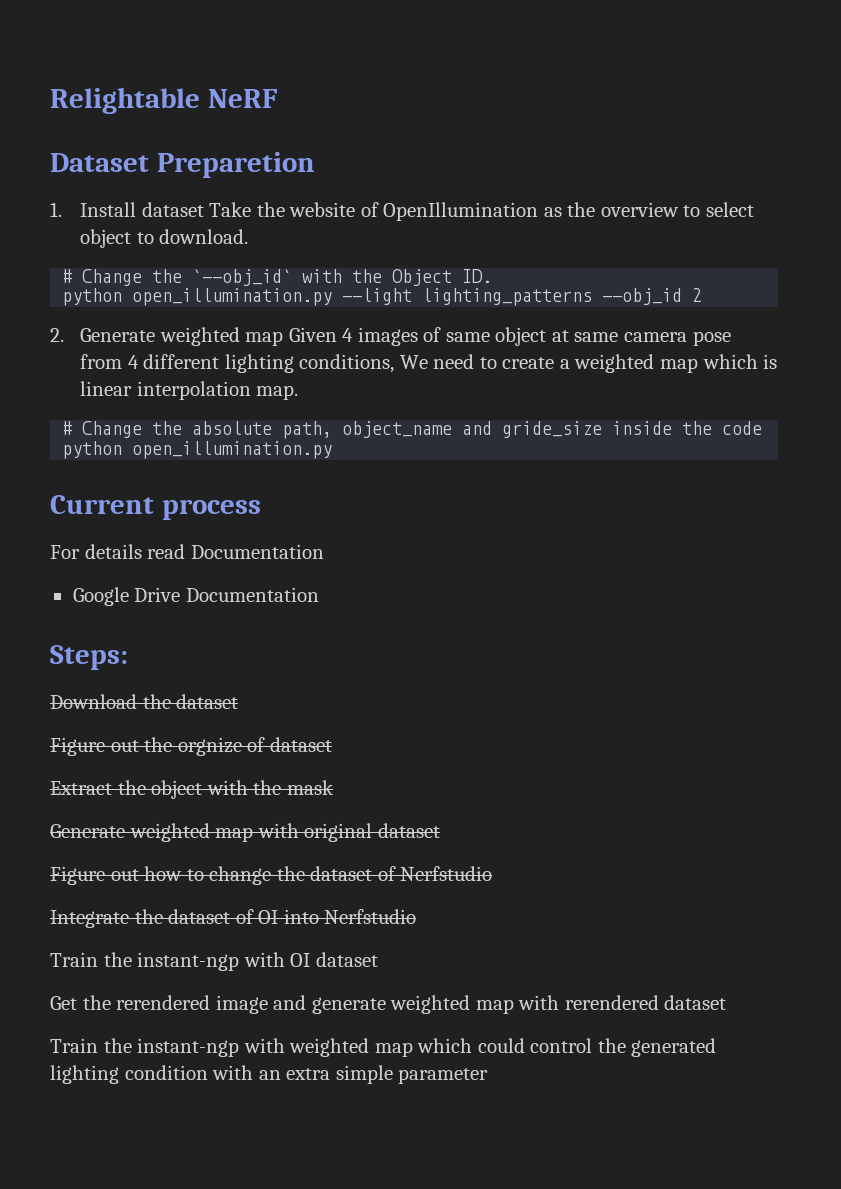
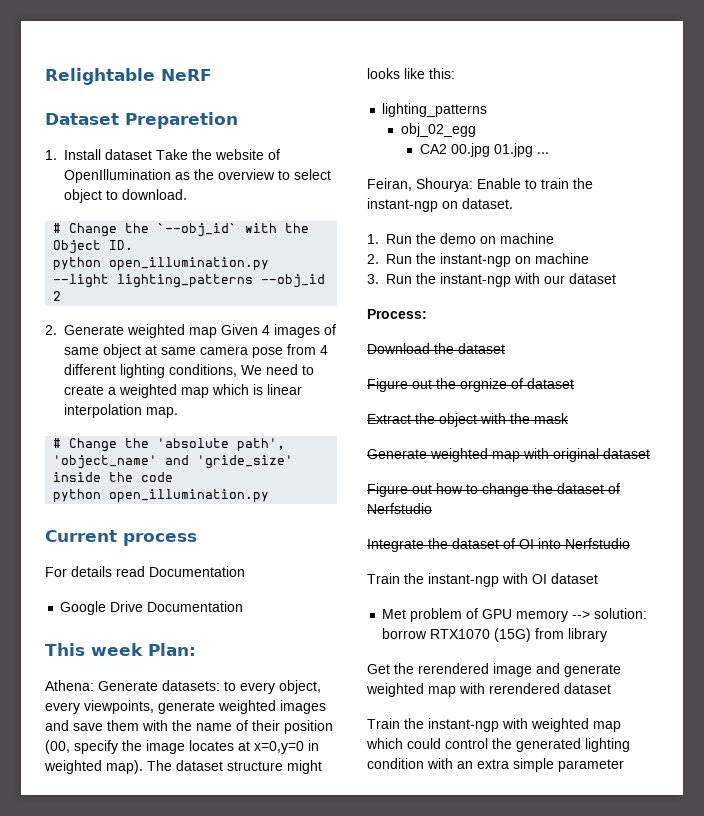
[192,421,603,439] absolute path, object_name and gride_size -> [157,438,286,452] [53,455,294,469] 'absolute path', 'object_name' and 'gride_size'
[50,645,128,670] Steps: -> [45,643,196,656] [45,680,321,694] [45,700,326,714] [45,720,333,734] [45,740,319,754] [44,760,322,774] [367,68,455,79] [382,103,488,117] [401,123,477,137] [419,143,549,157] [367,178,593,192] [367,198,513,212] [367,233,554,244] [367,253,589,267] [367,273,616,287] [367,309,427,319] This week Plan: // Athena: Generate datasets: to every object, every viewpoints, generate weighted images and save them with the name of their position (00, specify the image locates at x=0,y=0 in weighted map). The dataset structure might looks like this: // lighting_patterns // obj_02_egg // CA2 00.jpg 01.jpg ... // Feiran, Shourya: Enable to train the instant-ngp on dataset. // 1. Run the demo on machine // 2. Run the instant-ngp on machine // 3. Run the instant-ngp with our dataset // Process:
(378, 959) none -> [382,608,648,622] [382,628,608,642] // Met problem of GPU memory --> solution: borrow RTX1070 (15G) from library

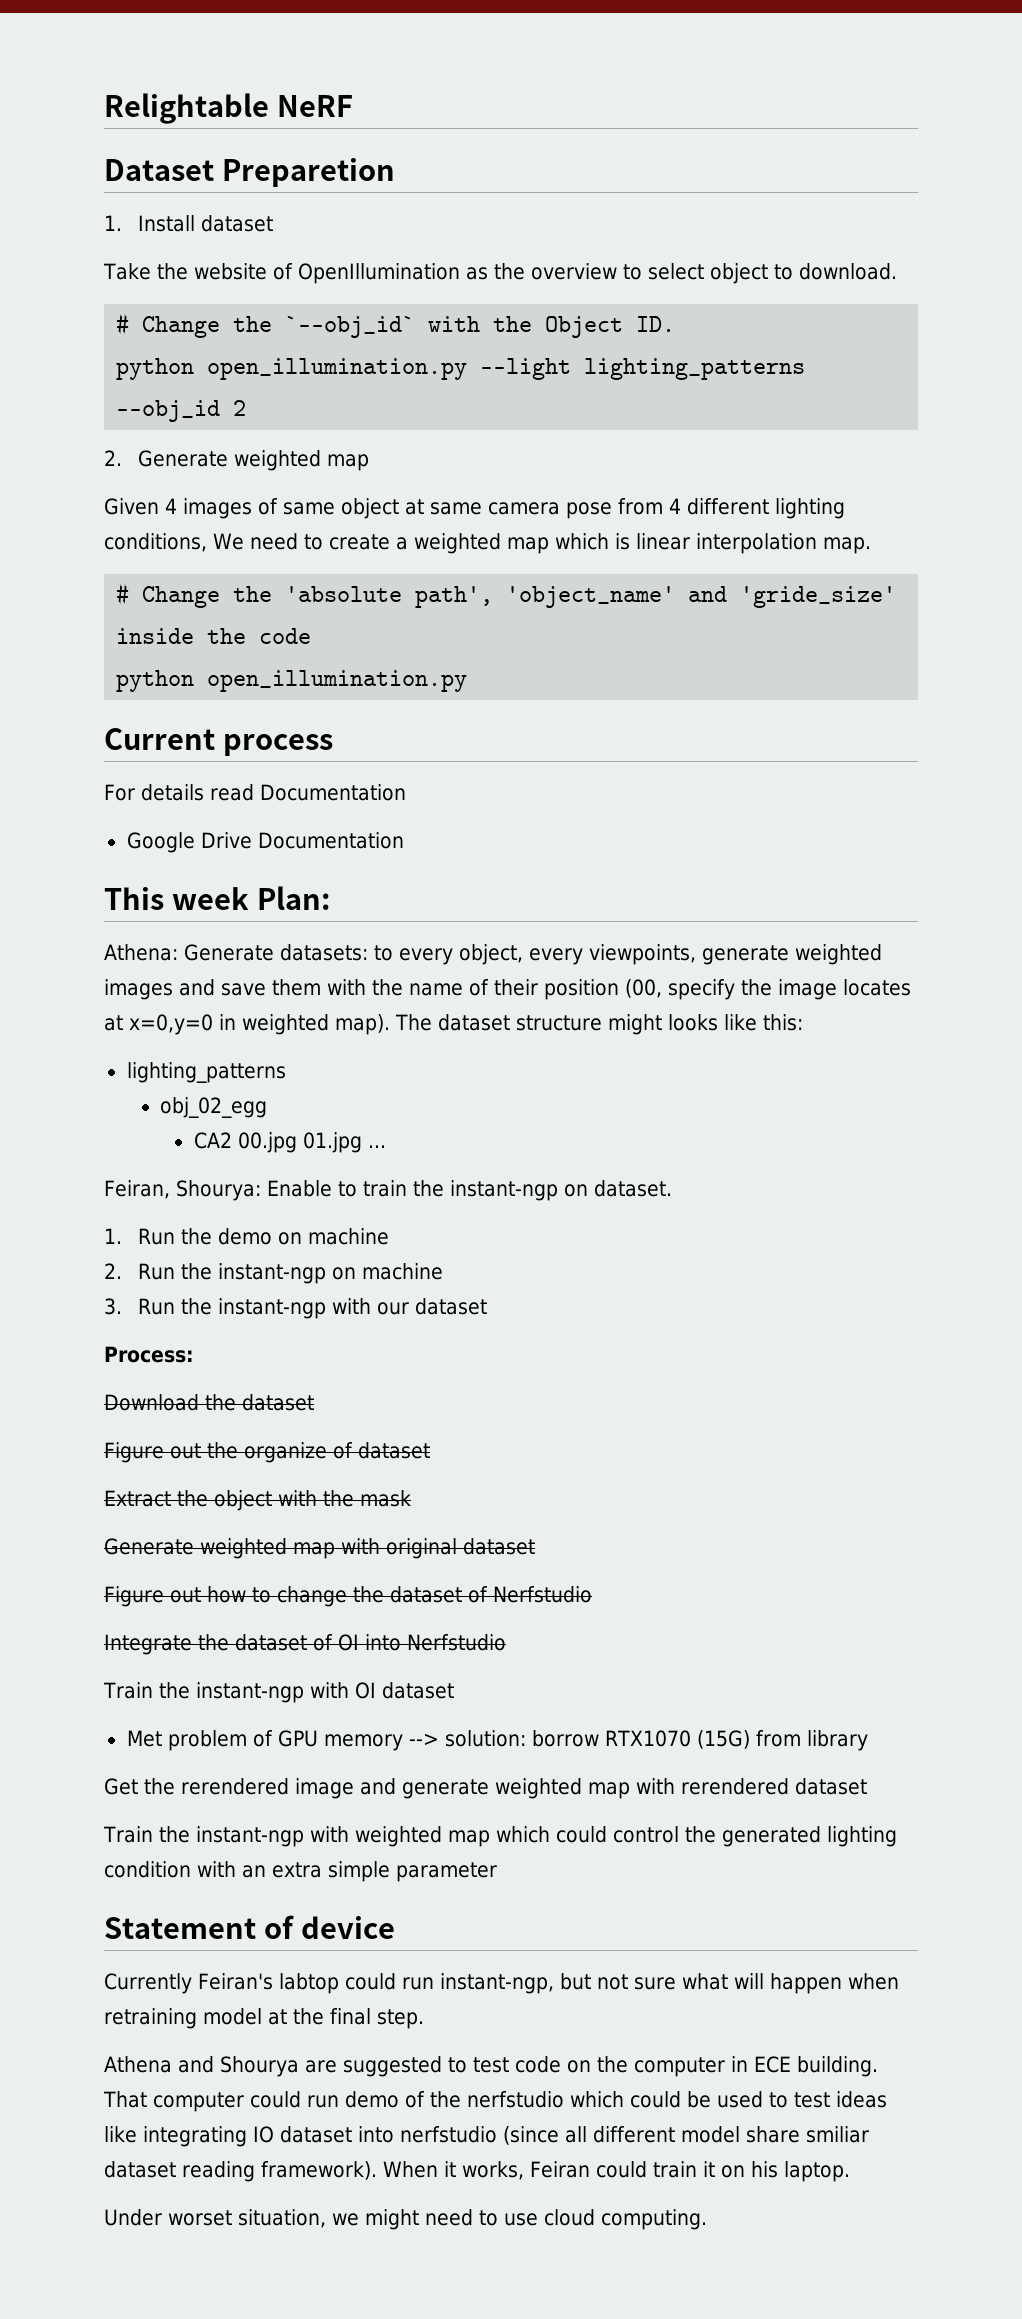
(152, 154) none -> (273, 223) //
(217, 332) none -> (369, 462) //
[460,378,507,392] orgnize -> [243,1442,327,1463] organize
(624, 765) none -> [104,1915,395,1939] [104,1973,899,1994] [104,2008,424,2029] [104,2056,878,2077] [103,2091,887,2112] [104,2126,869,2147] [104,2161,850,2182] [104,2209,707,2230] // Statement of device // Currently Feiran's labtop could run instant-ngp, but not sure what will happen when retraining model at the final step. // Athena and Shourya are suggested to test code on the computer in ECE building. That computer could run demo of the nerfstudio which could be used to test ideas like integrating IO dataset into nerfstudio (since all different model share smiliar dataset reading framework). When it works, Feiran could train it on his laptop. // Under worset situation, we might need to use cloud computing.

